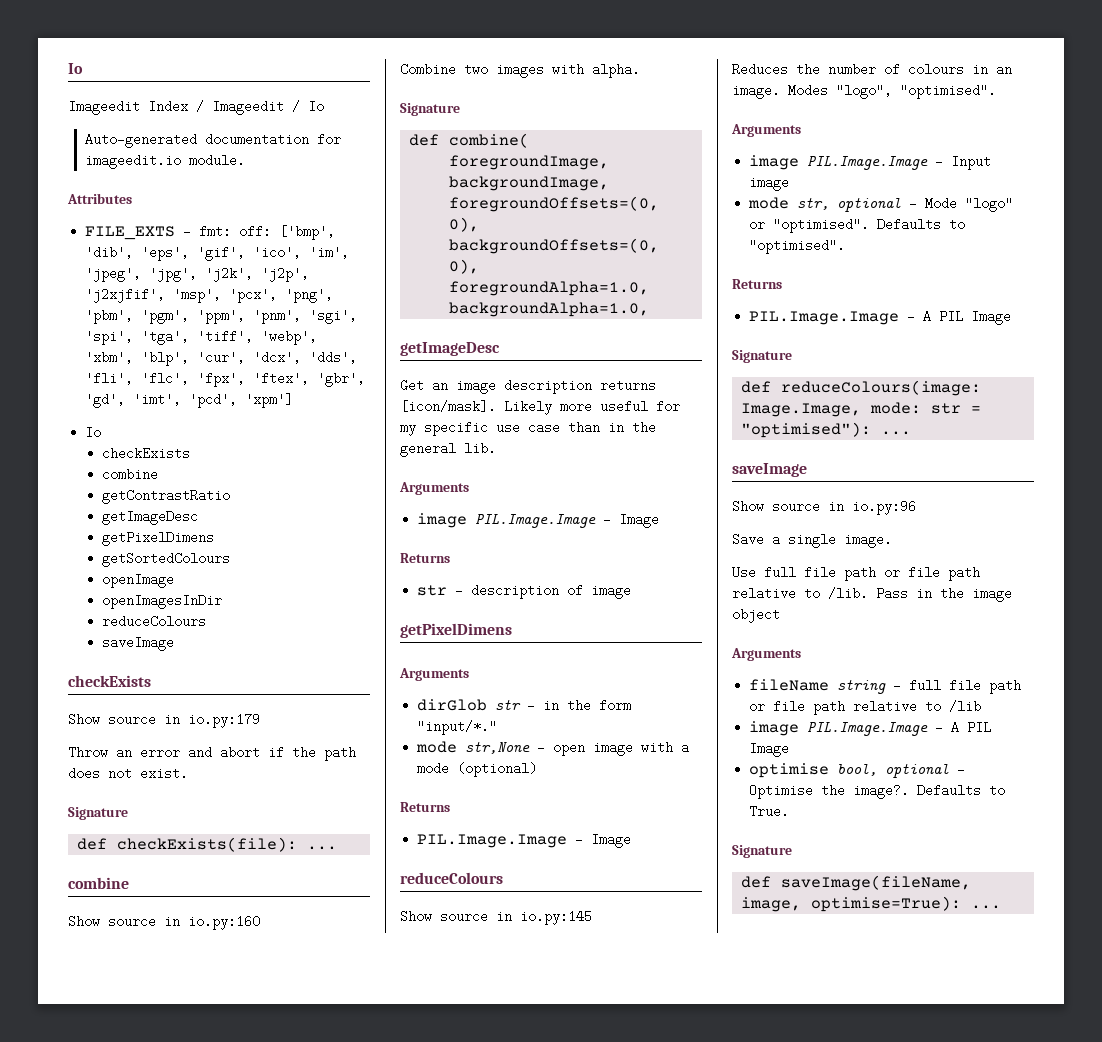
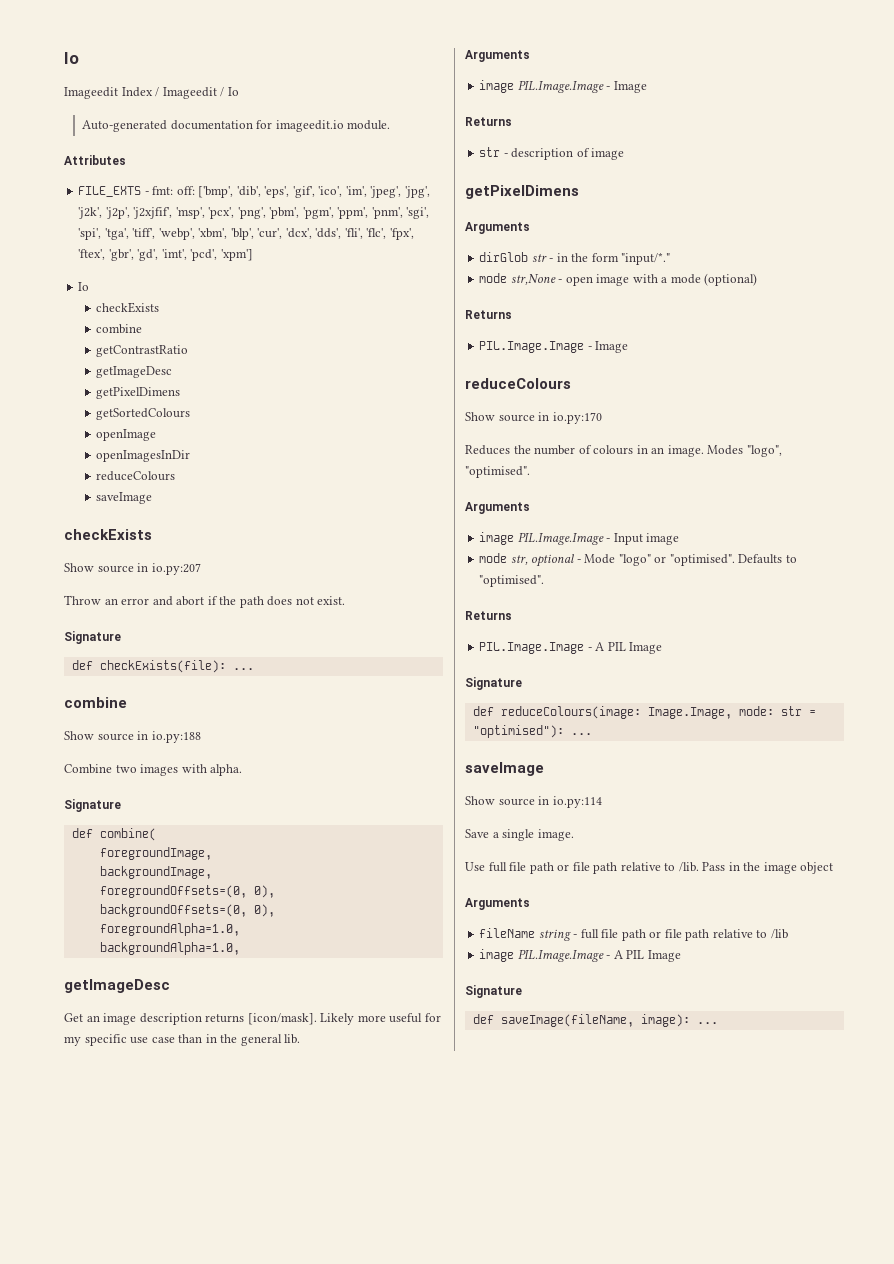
[188,713,260,728] io.py:179 -> [151,563,201,575] io.py:207
[188,915,260,930] io.py:160 -> [151,731,201,743] io.py:188
[520,910,592,925] io.py:145 -> [552,412,602,424] io.py:170
[852,500,916,515] io.py:96 -> [552,796,602,808] io.py:114
[749,763,966,778] [749,784,1006,799] [749,805,790,818] // optimise bool, optional - Optimise the image?. Defaults to True. -> (681, 956) none
[741,896,962,912] image, optimise=True): -> [640,1014,690,1027] image):

